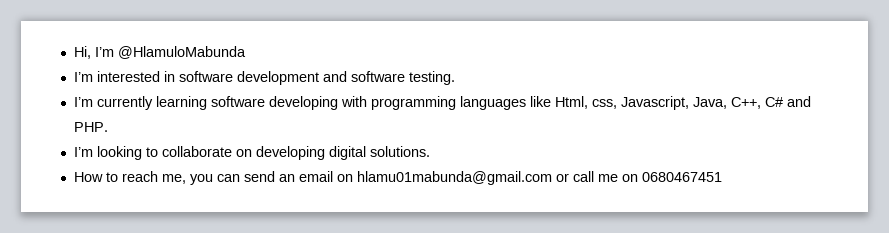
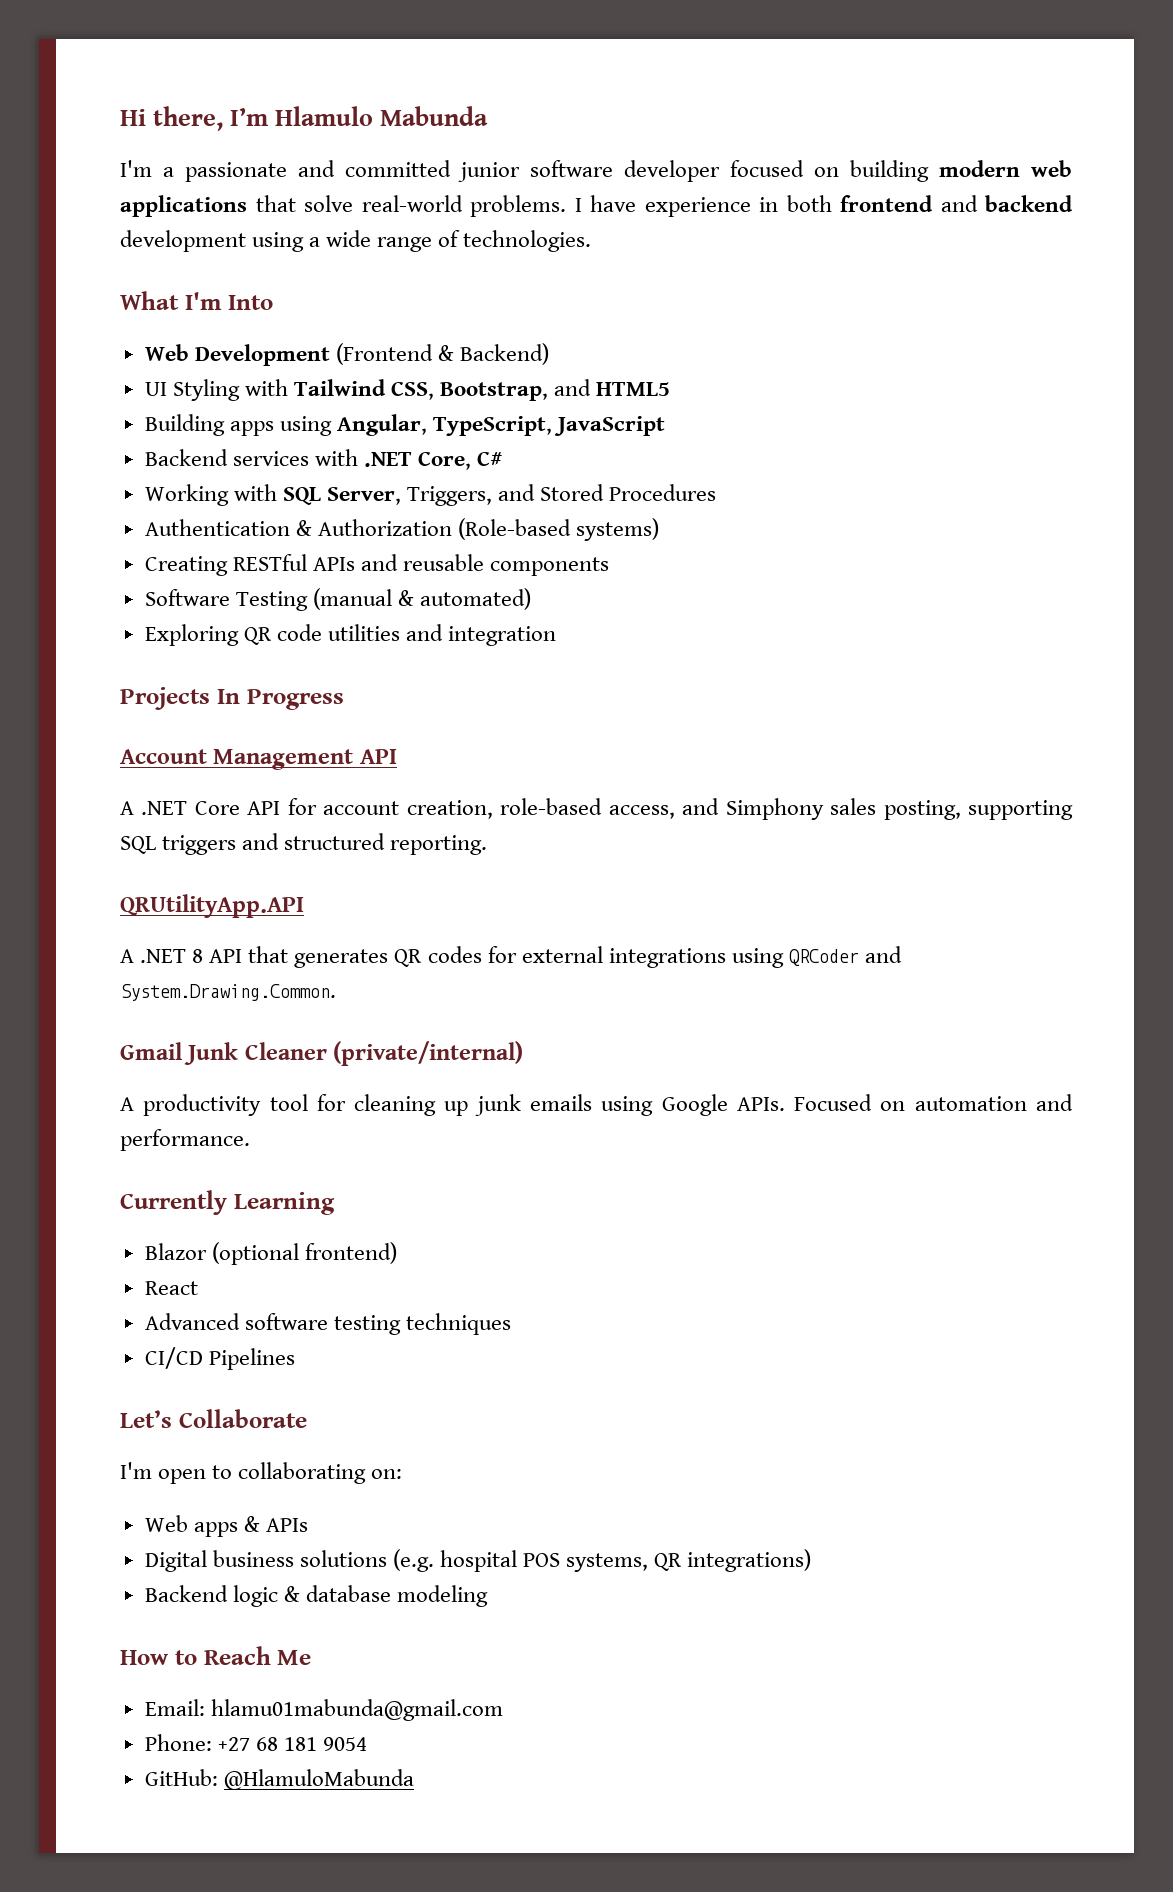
[73,46,246,59] [73,71,455,85] [73,96,811,110] [73,122,108,132] [73,146,430,160] [73,171,722,185] Hi, I’m @HlamuloMabunda // I’m interested in software development and software testing. // I’m currently learning software developing with programming languages like Html, css, Javascript, Java, C++, C# and PHP. // I’m looking to collaborate on developing digital solutions. // How to reach me, you can send an email on hlamu01mabunda@gmail.com or call me on 0680467451 -> [120,106,489,131] [120,160,1072,182] [120,195,1073,217] [120,230,592,252] [120,291,273,310] [144,343,550,366] [144,379,671,401] [144,414,666,436] [144,449,503,470] [144,484,717,506] [144,518,660,541] [144,554,610,576] [144,588,532,611] [144,624,557,646] [120,687,344,710] [120,749,397,770] [120,798,1073,820] [120,833,488,855] [120,894,304,918] [120,946,902,968] [120,984,336,1001] [120,1041,524,1066] [120,1094,1074,1116] [120,1129,250,1151] [120,1190,335,1215] [144,1242,397,1265] [144,1281,198,1295] [144,1313,511,1335] [144,1347,295,1370] [120,1409,307,1428] [120,1462,403,1484] [144,1515,308,1537] [144,1549,812,1572] [144,1585,489,1607] [120,1646,312,1665] [144,1699,503,1721] [144,1734,368,1751] [144,1769,414,1790] Hi there, I’m Hlamulo Mabunda // I'm a passionate and committed junior software developer focused on building modern web applications that solve real-world problems. I have experience in both frontend and backend development using a wide range of technologies. // What I'm Into // Web Development (Frontend & Backend) // UI Styling with Tailwind CSS, Bootstrap, and HTML5 // Building apps using Angular, TypeScript, JavaScript // Backend services with .NET Core, C# // Working with SQL Server, Triggers, and Stored Procedures // Authentication & Authorization (Role-based systems) // Creating RESTful APIs and reusable components // Software Testing (manual & automated) // Exploring QR code utilities and integration // Projects In Progress // Account Management API // A .NET Core API for account creation, role-based access, and Simphony sales posting, supporting SQL triggers and structured reporting. // QRUtilityApp.API // A .NET 8 API that generates QR codes for external integrations using QRCoder and System.Drawing.Common. // Gmail Junk Cleaner (private/internal) // A productivity tool for cleaning up junk emails using Google APIs. Focused on automation and performance. // Currently Learning // Blazor (optional frontend) // React // Advanced software testing techniques // CI/CD Pipelines // Let’s Collaborate // I'm open to collaborating on: // Web apps & APIs // Digital business solutions (e.g. hospital POS systems, QR integrations) // Backend logic & database modeling // How to Reach Me // Email: hlamu01mabunda@gmail.com // Phone: +27 68 181 9054 // GitHub: @HlamuloMabunda

